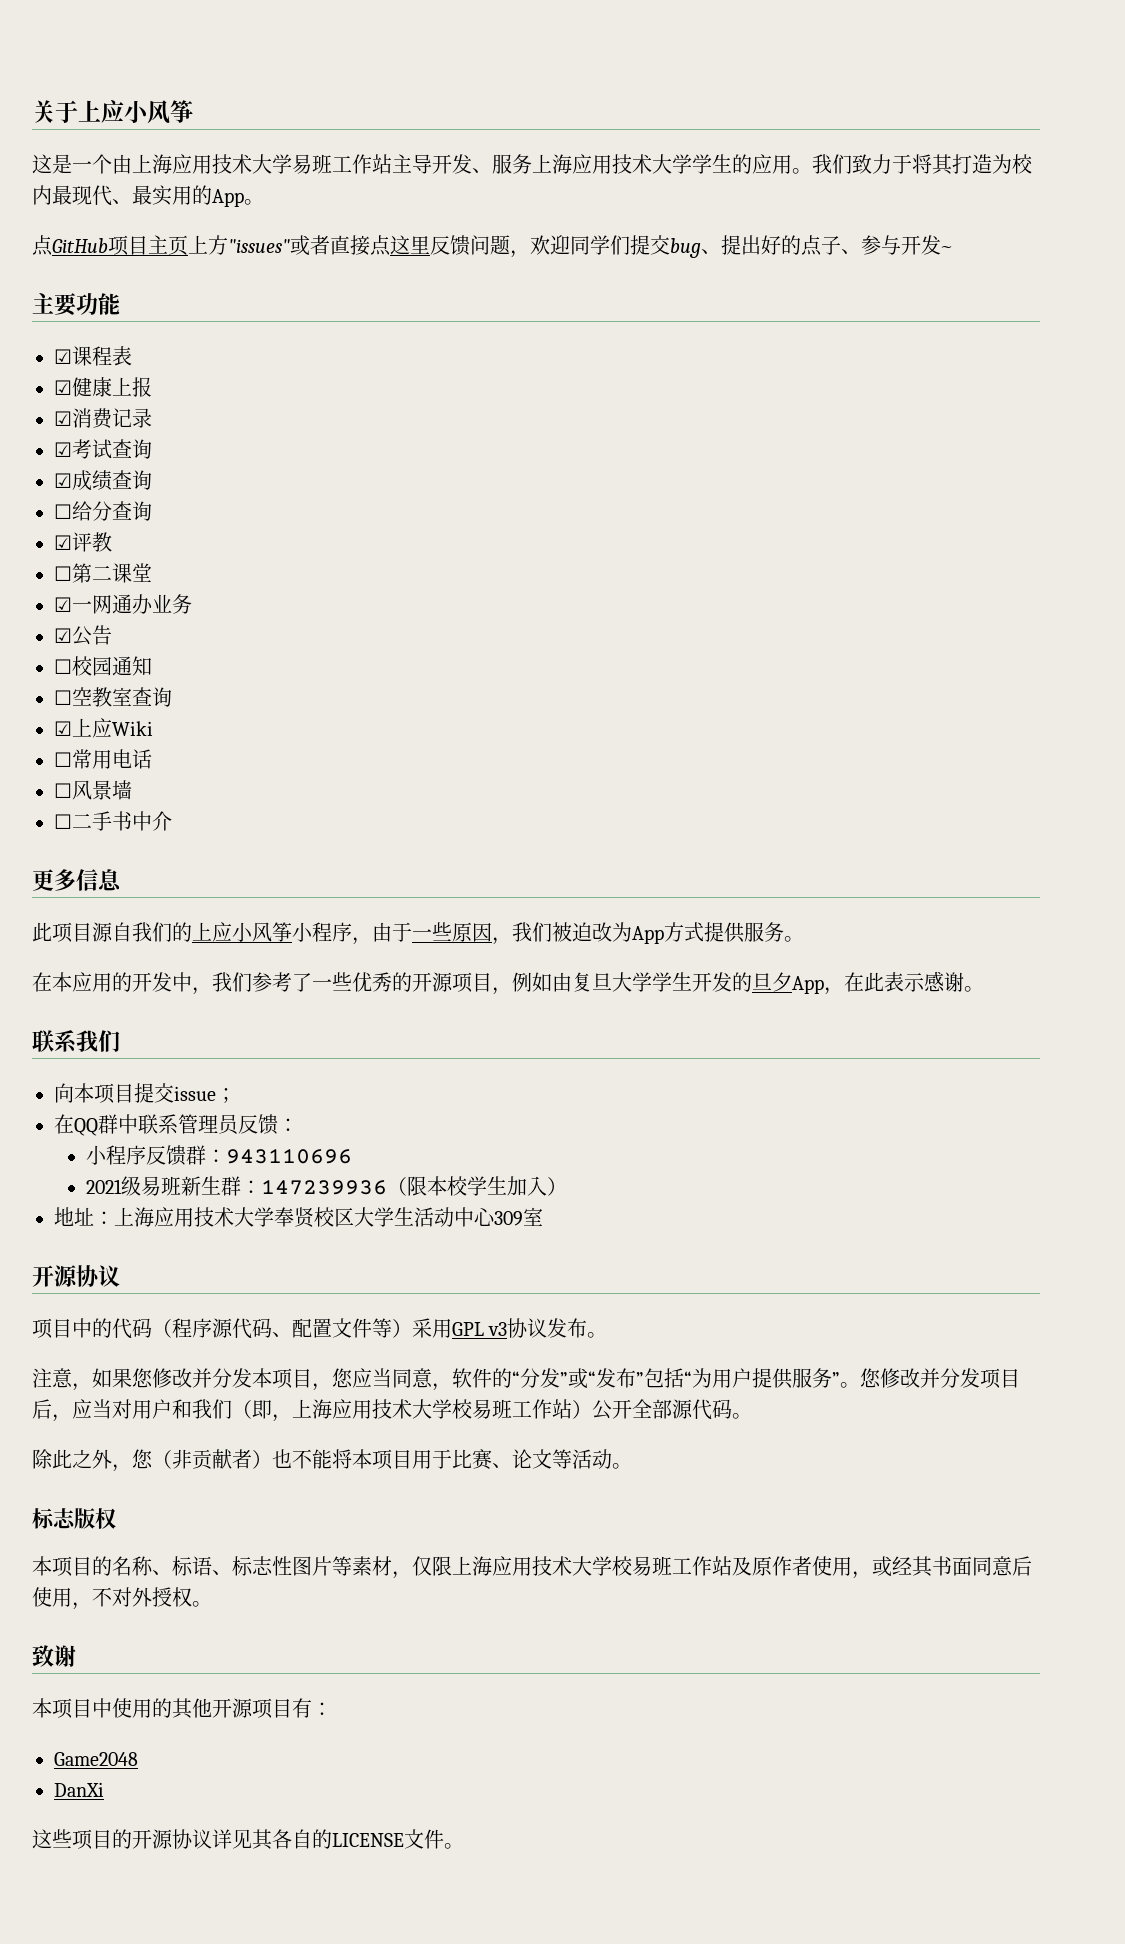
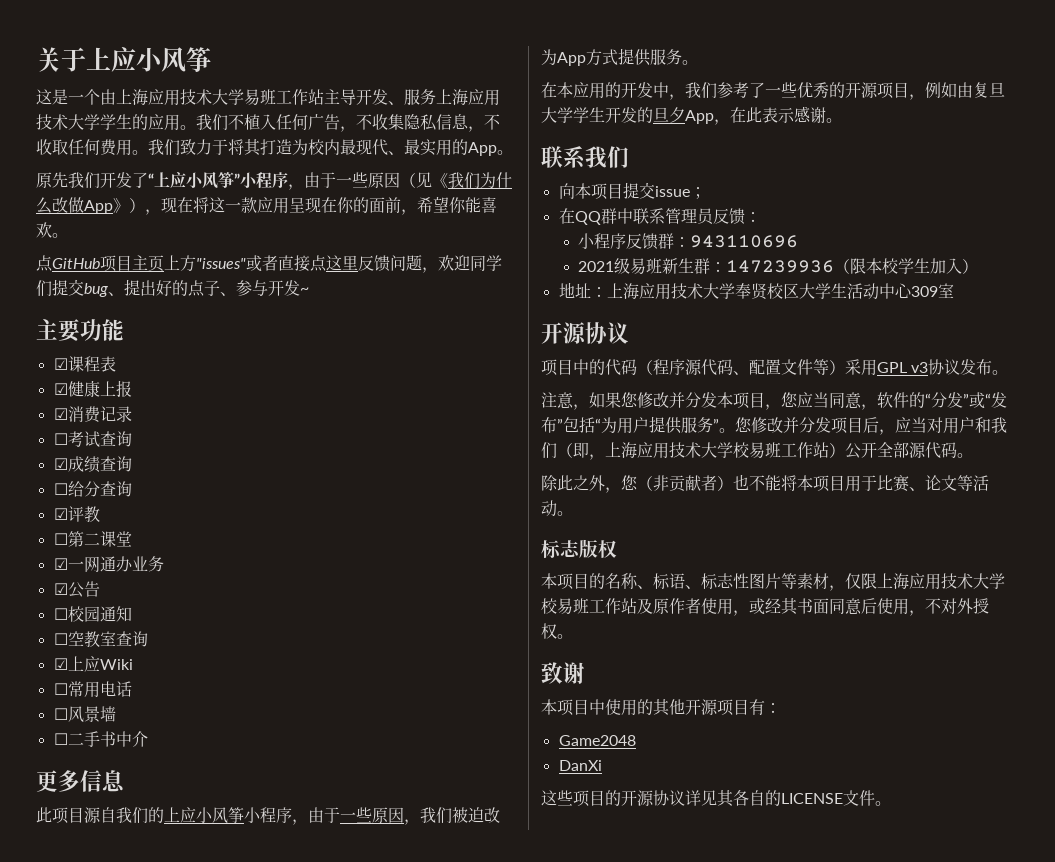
(852, 164) none -> [228,114,500,132] [36,139,180,156] 不植入任何广告，不收集隐私信息，不收取任何费用。我们
(264, 202) none -> [36,172,512,190] [36,196,497,215] [36,222,68,238] // 原先我们开发了“上应小风筝”小程序，由于一些原因（见《我们为什么改做App》），现在将这一款应用呈现在你的面前，希望你能喜欢。
[54,442,72,457] ☑ -> [53,433,68,445] ☐

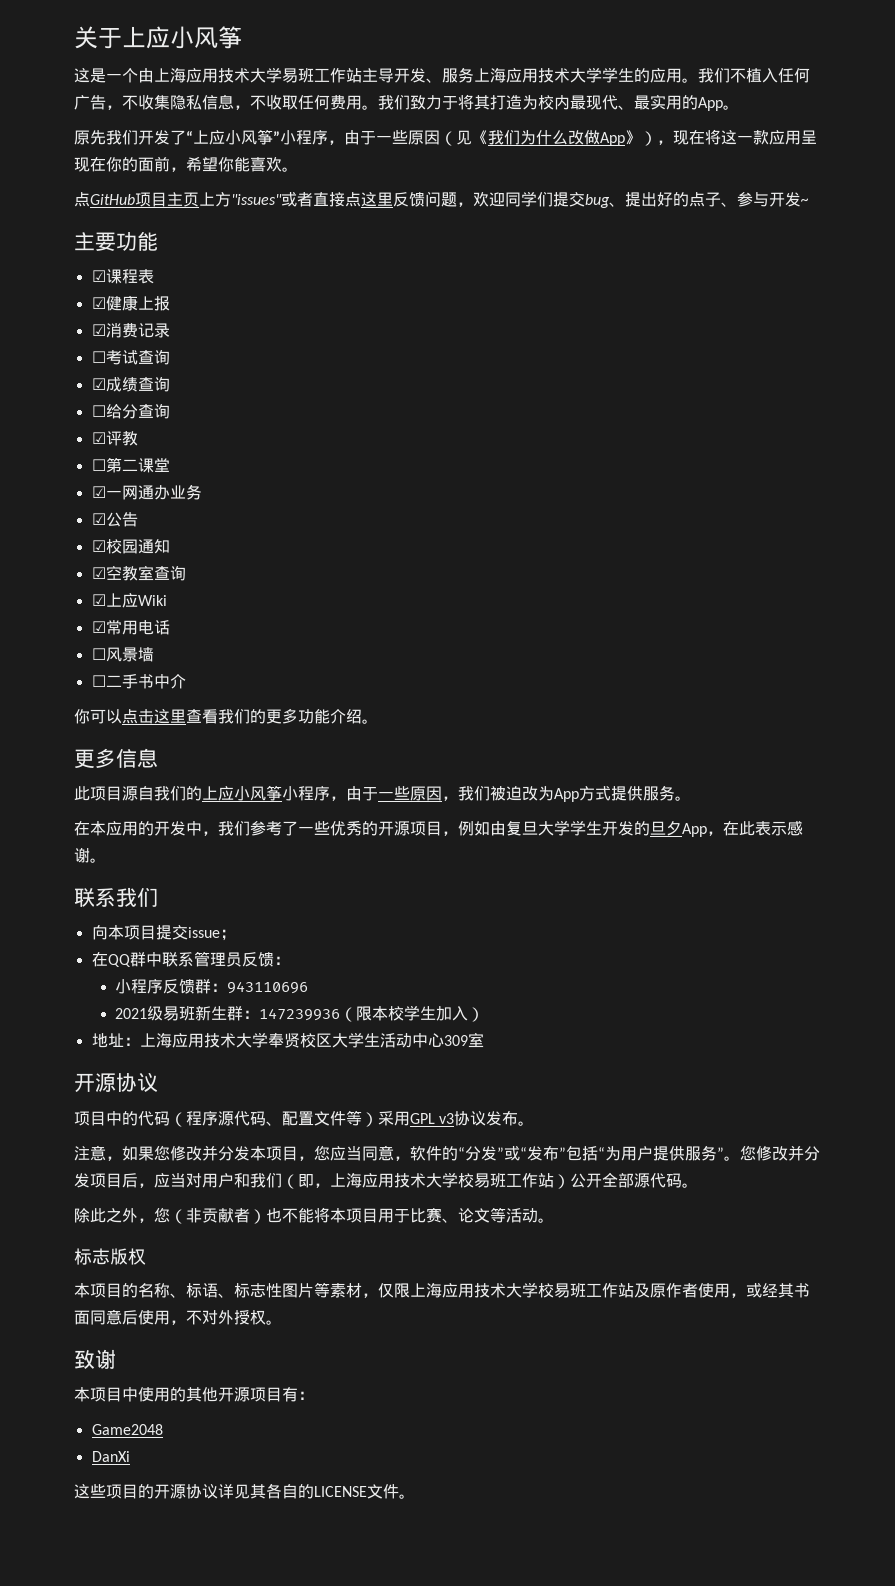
[53,608,68,620] ☐ -> [91,540,106,552] ☑
[53,633,68,645] ☐ -> [91,567,106,579] ☑
[53,683,68,695] ☐ -> [91,621,106,633] ☑
(148, 739) none -> [74,708,378,724] // 你可以点击这里查看我们的更多功能介绍。

